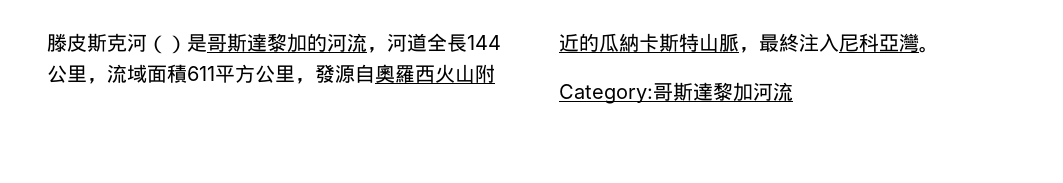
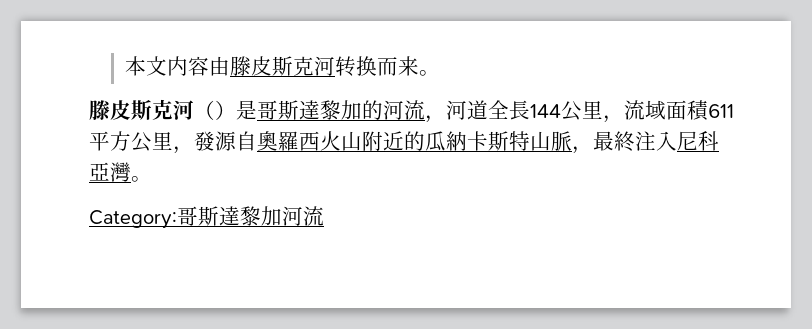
(47, 42) none -> [125,56,441,77] 本文内容由滕皮斯克河转换而来。 //

